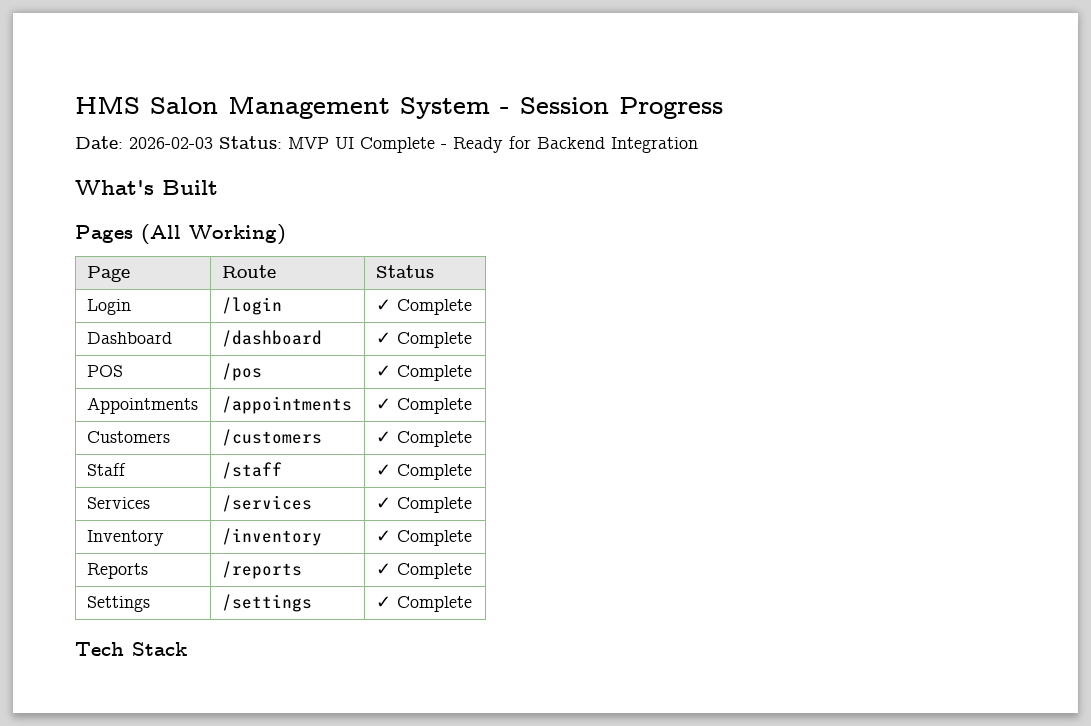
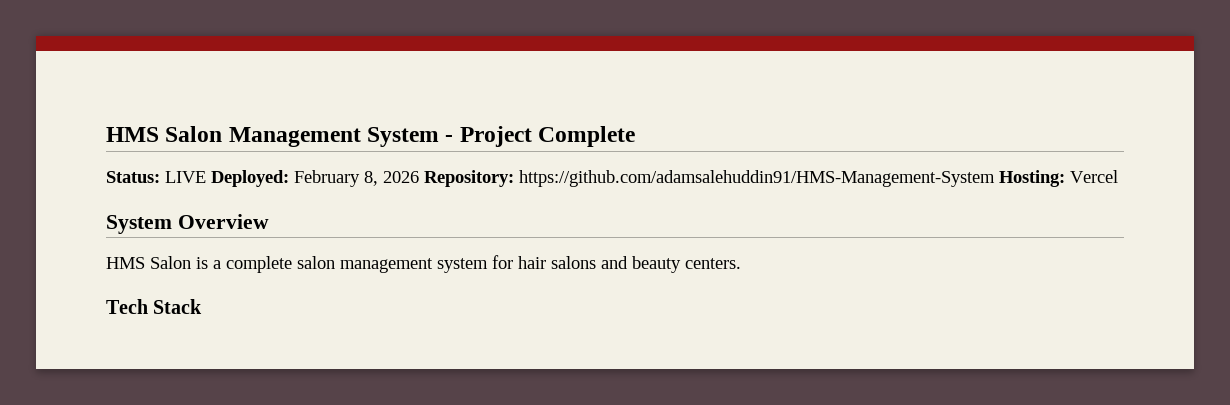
[520,97,723,119] [75,136,698,153] [75,180,218,195] [75,224,286,245] [86,266,130,282] [221,265,276,278] [375,265,434,278] [86,299,131,315] [221,297,282,315] [375,299,472,315] [86,332,172,344] [221,330,322,347] [375,332,472,348] [86,365,123,377] [221,363,262,381] [375,365,472,381] [86,397,198,414] [221,396,352,414] [375,398,472,414] [86,431,170,443] [221,429,322,446] [375,431,472,447] [86,463,126,476] [221,462,282,479] [375,464,472,480] [86,497,150,509] [221,495,312,512] [375,497,472,513] [86,530,164,546] [221,528,322,546] [375,530,472,546] [86,563,148,579] [221,561,302,579] [375,563,472,579] [86,596,150,612] [221,594,312,612] [375,596,472,612] Session Progress // Date: 2026-02-03 Status: MVP UI Complete - Ready for Backend Integration // What's Built // Pages (All Working) // Page | Route | Status // Login | /login | ✓ Complete // Dashboard | /dashboard | ✓ Complete // POS | /pos | ✓ Complete // Appointments | /appointments | ✓ Complete // Customers | /customers | ✓ Complete // Staff | /staff | ✓ Complete // Services | /services | ✓ Complete // Inventory | /inventory | ✓ Complete // Reports | /reports | ✓ Complete // Settings | /settings | ✓ Complete -> [459,126,636,147] [106,170,1118,187] [106,214,269,234] [106,255,741,273] Project Complete // Status: LIVE Deployed: February 8, 2026 Repository: https://github.com/adamsalehuddin91/HMS-Management-System Hosting: Vercel // System Overview // HMS Salon is a complete salon management system for hair salons and beauty centers.

